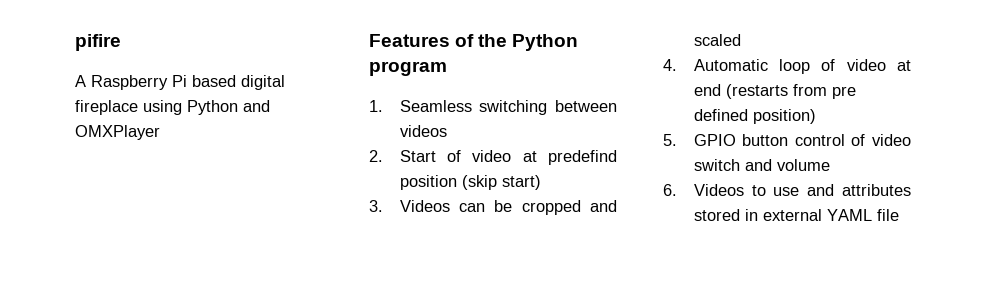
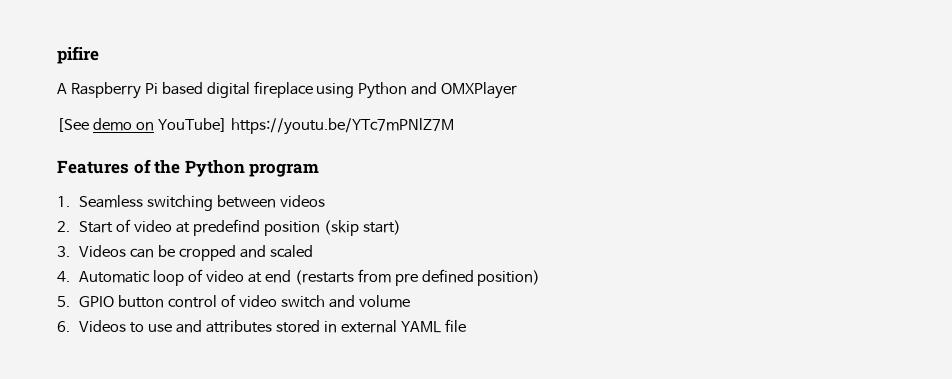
(160, 132) none -> [57,118,454,135] // [See demo on YouTube] https://youtu.be/YTc7mPNlZ7M

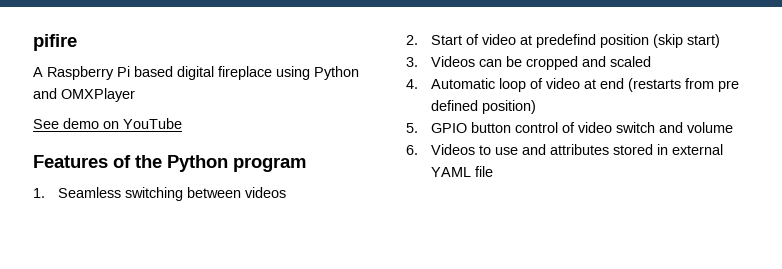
[57,118,89,132] [See -> [33,119,59,129] See
[157,118,454,135] YouTube] https://youtu.be/YTc7mPNlZ7M -> [123,118,182,129] YouTube

